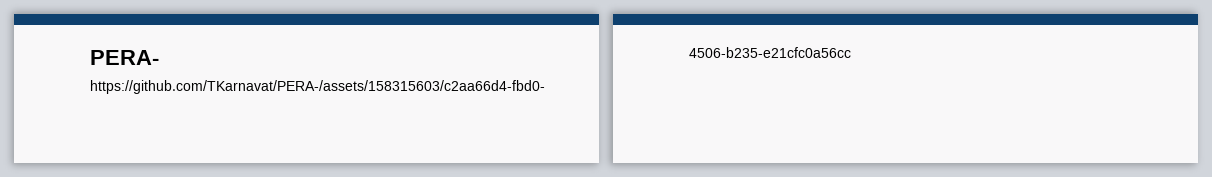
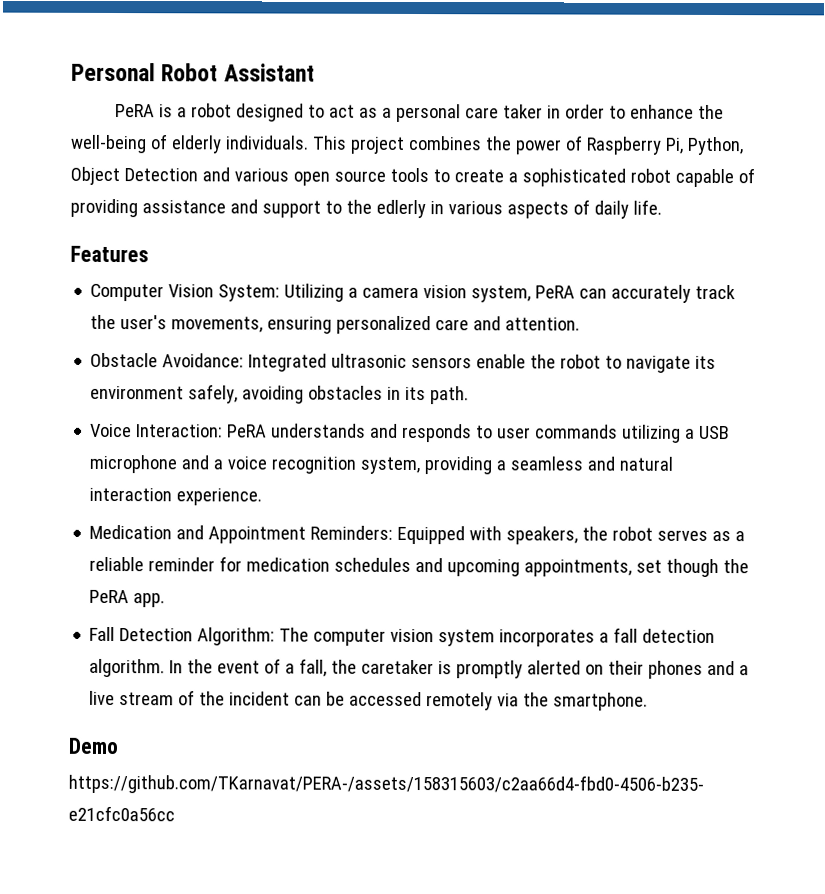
[90,50,159,65] PERA- -> [71,62,315,82] [114,103,724,123] [70,134,744,156] [70,166,755,188] [70,198,662,219] [70,245,149,263] [90,283,736,303] [90,314,581,335] [90,352,717,373] [90,384,470,405] [90,423,731,443] [89,454,674,475] [89,487,263,506] [89,524,746,545] [89,556,750,578] [89,589,166,608] [89,626,716,647] [89,658,750,679] [89,690,649,711] [68,737,119,755] Personal Robot Assistant // PeRA is a robot designed to act as a personal care taker in order to enhance the well-being of elderly individuals. This project combines the power of Raspberry Pi, Python, Object Detection and various open source tools to create a sophisticated robot capable of providing assistance and support to the edlerly in various aspects of daily life. // Features // Computer Vision System: Utilizing a camera vision system, PeRA can accurately track the user's movements, ensuring personalized care and attention. // Obstacle Avoidance: Integrated ultrasonic sensors enable the robot to navigate its environment safely, avoiding obstacles in its path. // Voice Interaction: PeRA understands and responds to user commands utilizing a USB microphone and a voice recognition system, providing a seamless and natural interaction experience. // Medication and Appointment Reminders: Equipped with speakers, the robot serves as a reliable reminder for medication schedules and upcoming appointments, set though the PeRA app. // Fall Detection Algorithm: The computer vision system incorporates a fall detection algorithm. In the event of a fall, the caretaker is promptly alerted on their phones and a live stream of the incident can be accessed remotely via the smartphone. // Demo

